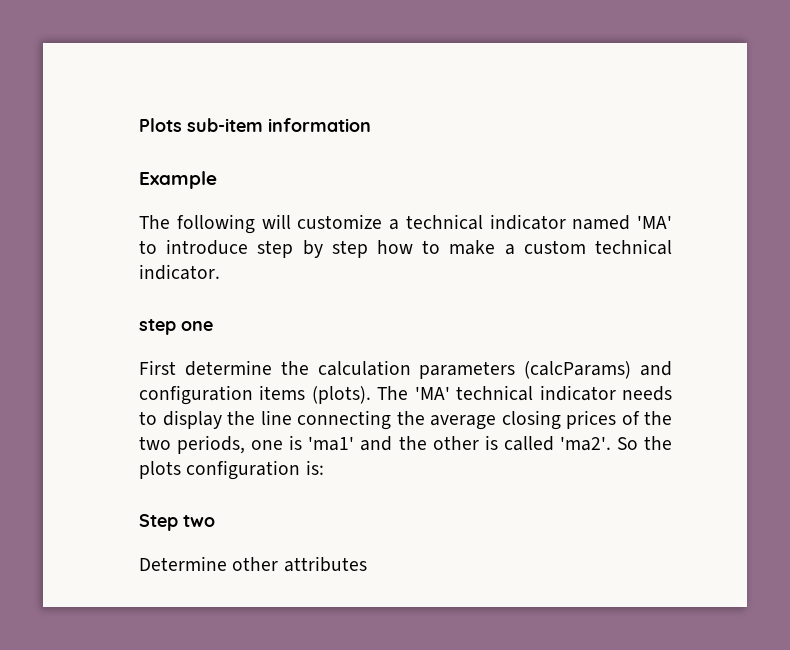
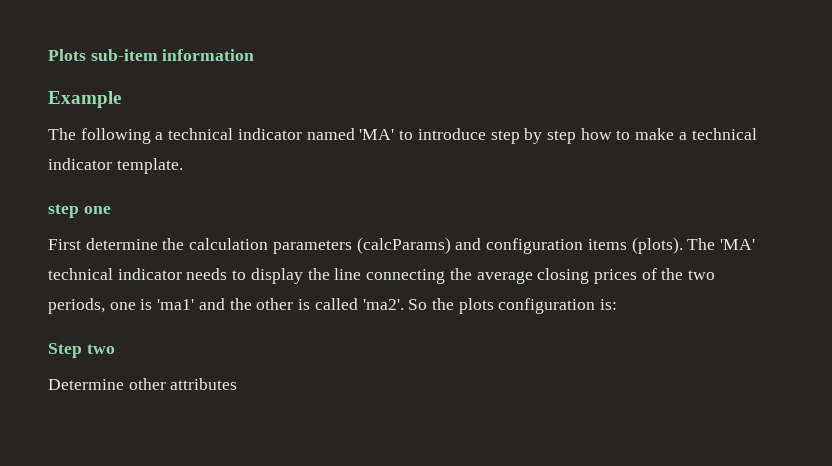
[261,214,383,229] will customize -> (151, 136) none
[523,239,672,255] [139,264,220,280] custom technical indicator. -> [691,128,757,140] [48,158,183,174] technical indicator template.

